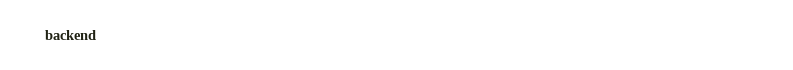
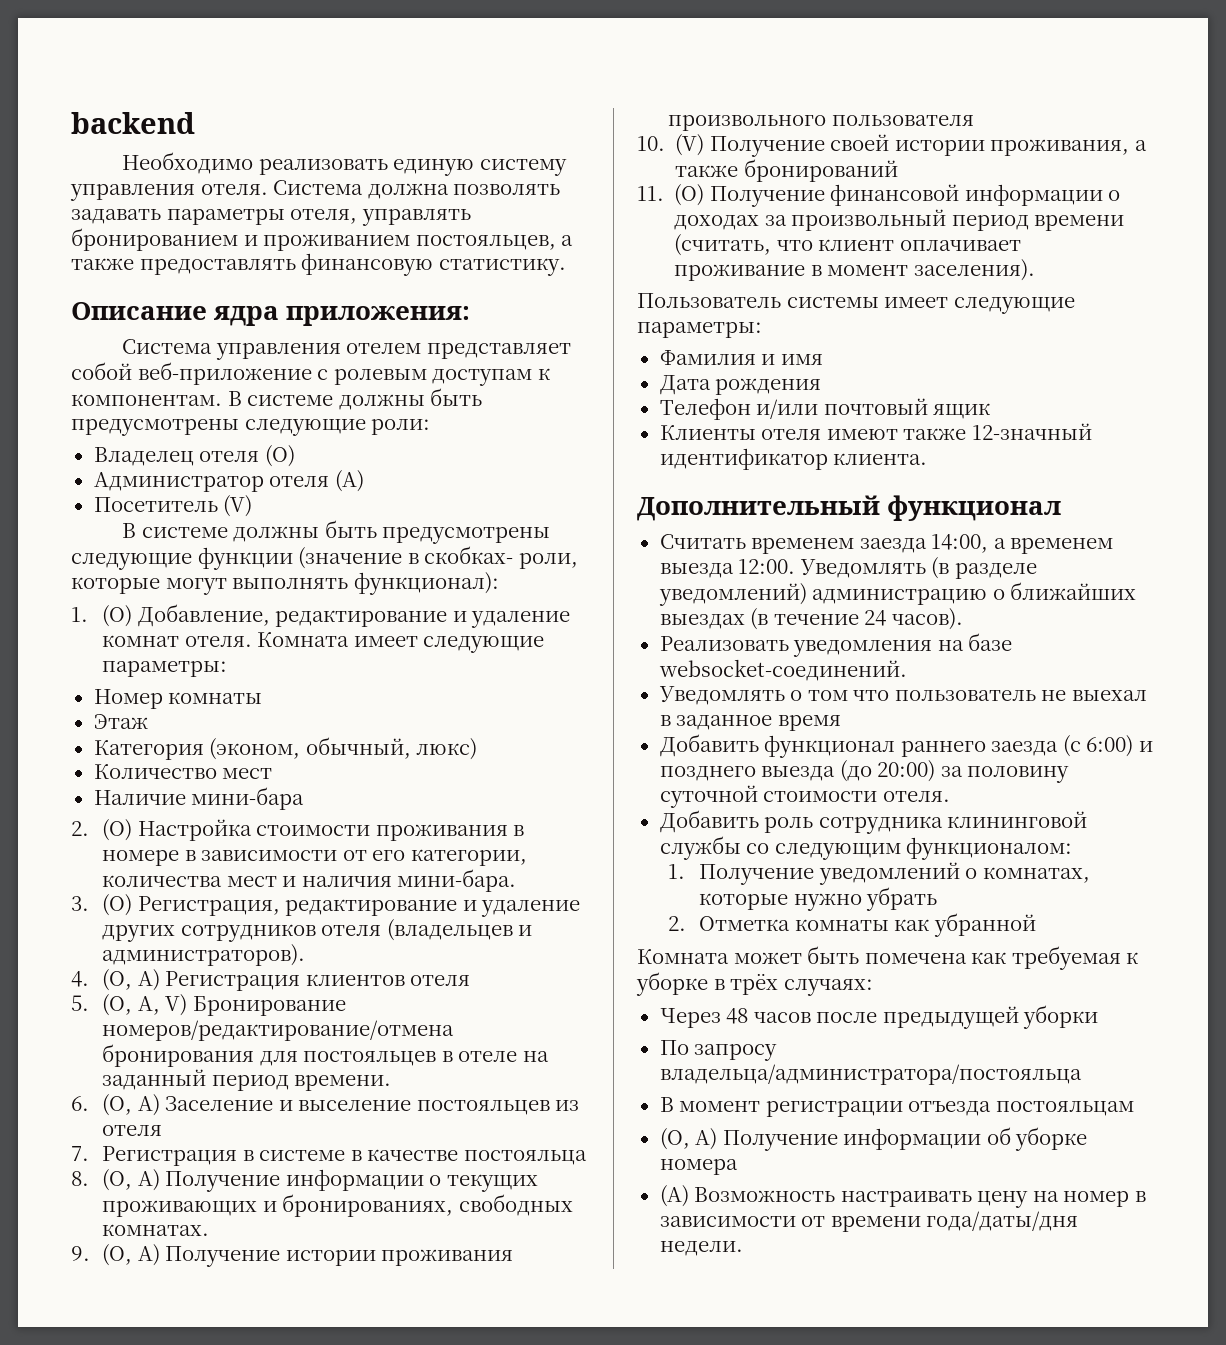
(96, 35) none -> [122,152,567,176] [70,180,561,201] [71,209,471,226] [71,228,574,251] [71,253,566,276] [71,302,471,326] [122,339,571,360] [71,362,550,386] [71,388,483,410] [71,419,431,436] [93,445,295,467] [93,470,364,492] [93,495,253,517] [122,520,551,544] [71,546,578,570] [71,572,499,595] [71,604,571,628] [102,632,545,653] [102,661,228,677] [93,689,263,709] [93,714,148,729] [93,737,478,760] [93,764,273,779] [93,787,305,810] [71,819,525,841] [102,849,527,866] [102,869,517,892] [71,894,581,917] [102,919,533,942] [102,944,306,966] [71,969,471,991] [71,994,346,1016] [102,1020,455,1041] [102,1044,549,1067] [102,1069,392,1091] [71,1094,580,1116] [102,1125,163,1136] [71,1146,587,1166] [71,1169,538,1192] [102,1194,573,1217] [102,1224,210,1236] [71,1244,514,1267] [668,115,974,131] [637,134,1147,157] [675,159,898,182] [637,184,1121,207] [674,209,1125,231] [674,234,1021,256] [674,259,1035,281] [637,293,1075,314] [637,322,762,338] [659,350,823,365] [659,375,822,395] [659,398,991,420] [659,423,1092,440] [659,448,928,470] [637,495,1062,521] [659,534,1114,554] [659,557,1037,579] [658,582,1137,606] [659,608,963,630] [659,633,1013,657] [658,659,907,681] [658,686,1147,705] [659,715,841,731] [659,734,1153,758] [659,760,1070,783] [659,785,950,808] [659,810,1088,834] [659,836,1073,860] [668,862,1090,885] [699,887,938,911] [668,913,1036,937] [637,946,1139,970] [636,972,873,996] [659,1005,1099,1029] [659,1040,778,1061] [659,1064,1082,1085] [659,1097,1134,1117] [659,1127,1088,1151] [659,1159,738,1175] [659,1185,1146,1208] [659,1211,1079,1232] [659,1241,743,1256] // Необходимо реализовать единую систему управления отеля. Система должна позволять задавать параметры отеля, управлять бронированием и проживанием постояльцев, а также предоставлять финансовую статистику. // Описание ядра приложения: // Система управления отелем представляет собой веб-приложение с ролевым доступам к компонентам. В системе должны быть предусмотрены следующие роли: // Владелец отеля (O) // Администратор отеля (A) // Посетитель (V) // В системе должны быть предусмотрены следующие функции (значение в скобках- роли, которые могут выполнять функционал): // 1. (O) Добавление, редактирование и удаление комнат отеля. Комната имеет следующие параметры: // Номер комнаты // Этаж // Категория (эконом, обычный, люкс) // Количество мест // Наличие мини-бара // 2. (O) Настройка стоимости проживания в номере в зависимости от его категории, количества мест и наличия мини-бара. // 3. (O) Регистрация, редактирование и удаление других сотрудников отеля (владельцев и администраторов). // 4. (O, A) Регистрация клиентов отеля // 5. (O, A, V) Бронирование номеров/редактирование/отмена бронирования для постояльцев в отеле на заданный период времени. // 6. (O, A) Заселение и выселение постояльцев из отеля // 7. Регистрация в системе в качестве постояльца // 8. (О, A) Получение информации о текущих проживающих и бронированиях, свободных комнатах. // 9. (O, A) Получение истории проживания произвольного пользователя // 10. (V) Получение своей истории проживания, а также бронирований // 11. (О) Получение финансовой информации о доходах за произвольный период времени (считать, что клиент оплачивает проживание в момент заселения). // Пользователь системы имеет следующие параметры: // Фамилия и имя // Дата рождения // Телефон и/или почтовый ящик // Клиенты отеля имеют также 12-значный идентификатор клиента. // Дополнительный функционал // Считать временем заезда 14:00, а временем выезда 12:00. Уведомлять (в разделе уведомлений) администрацию о ближайших выездах (в течение 24 часов). // Реализовать уведомления на базе websocket-соединений. // Уведомлять о том что пользователь не выехал в заданное время // Добавить функционал раннего заезда (с 6:00) и позднего выезда (до 20:00) за половину суточной стоимости отеля. // Добавить роль сотрудника клининговой службы со следующим функционалом: // 1. Получение уведомлений о комнатах, которые нужно убрать // 2. Отметка комнаты как убранной // Комната может быть помечена как требуемая к уборке в трёх случаях: // Через 48 часов после предыдущей уборки // По запросу владельца/администратора/постояльца // В момент регистрации отъезда постояльцам // (O, A) Получение информации об уборке номера // (A) Возможность настраивать цену на номер в зависимости от времени года/даты/дня недели.

